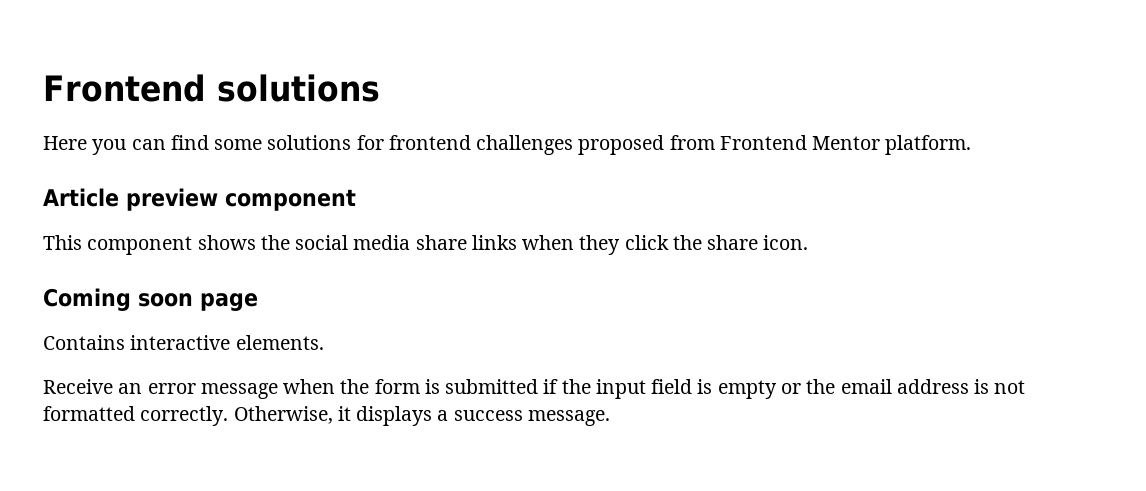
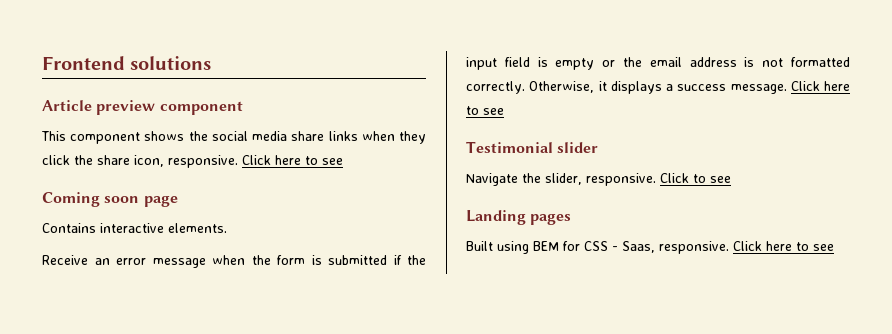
[43,135,972,155] // Here you can find some solutions for frontend challenges proposed from Frontend Mentor platform. -> (212, 63) none
[763,235,809,250] icon. -> [134,155,343,168] icon, responsive. Click here to see
(610, 418) none -> [790,81,850,91] [466,106,504,115] [466,141,599,153] [466,173,731,186] [466,210,572,225] [466,241,834,254] Click here to see // Testimonial slider // Navigate the slider, responsive. Click to see // Landing pages // Built using BEM for CSS - Saas, responsive. Click here to see

